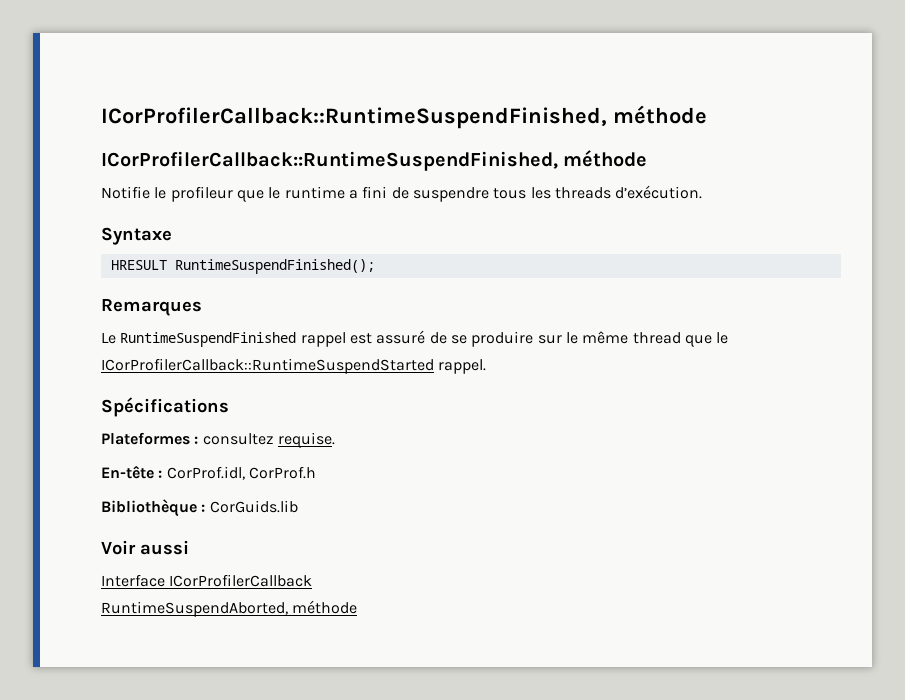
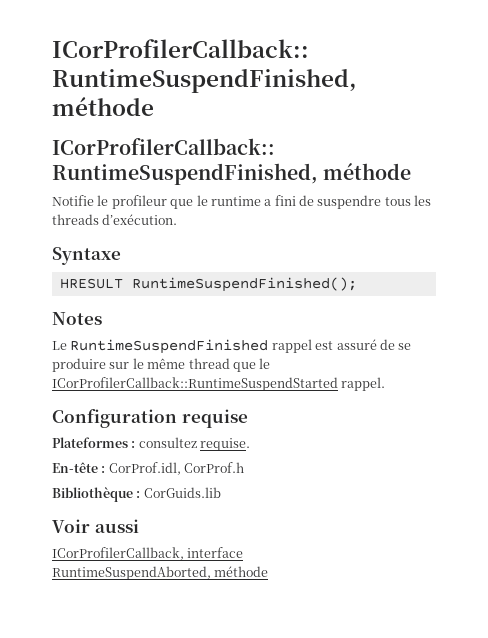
[101,299,202,316] Remarques -> [52,312,102,325] Notes
[101,397,229,417] Spécifications -> [52,409,248,428] Configuration requise
[101,574,313,587] Interface ICorProfilerCallback -> [52,547,244,560] ICorProfilerCallback, interface

